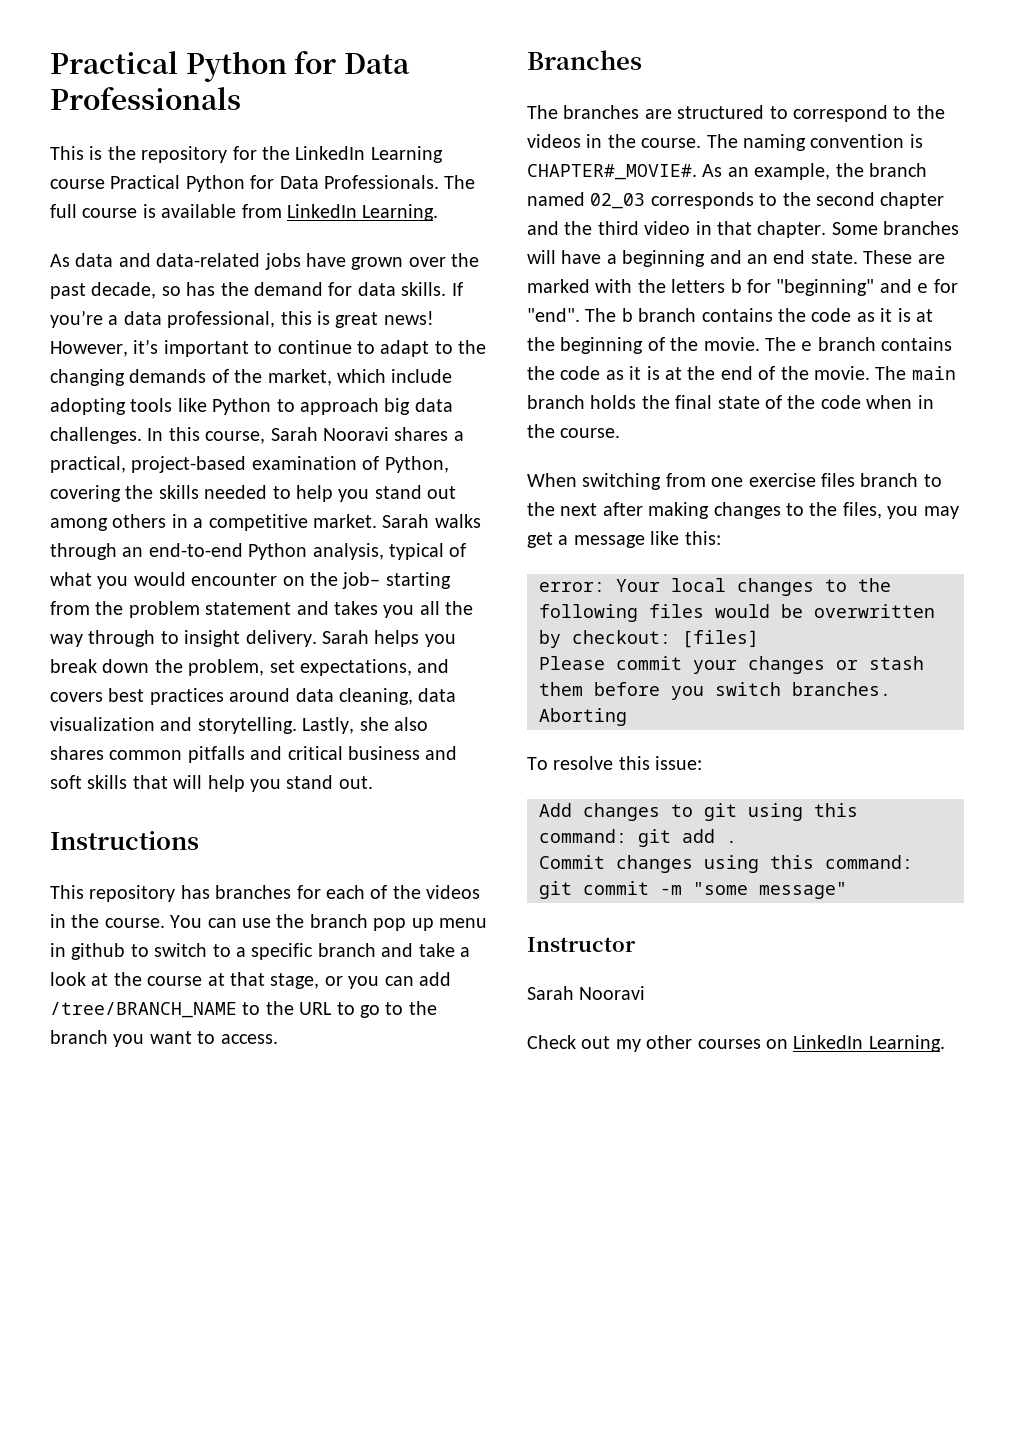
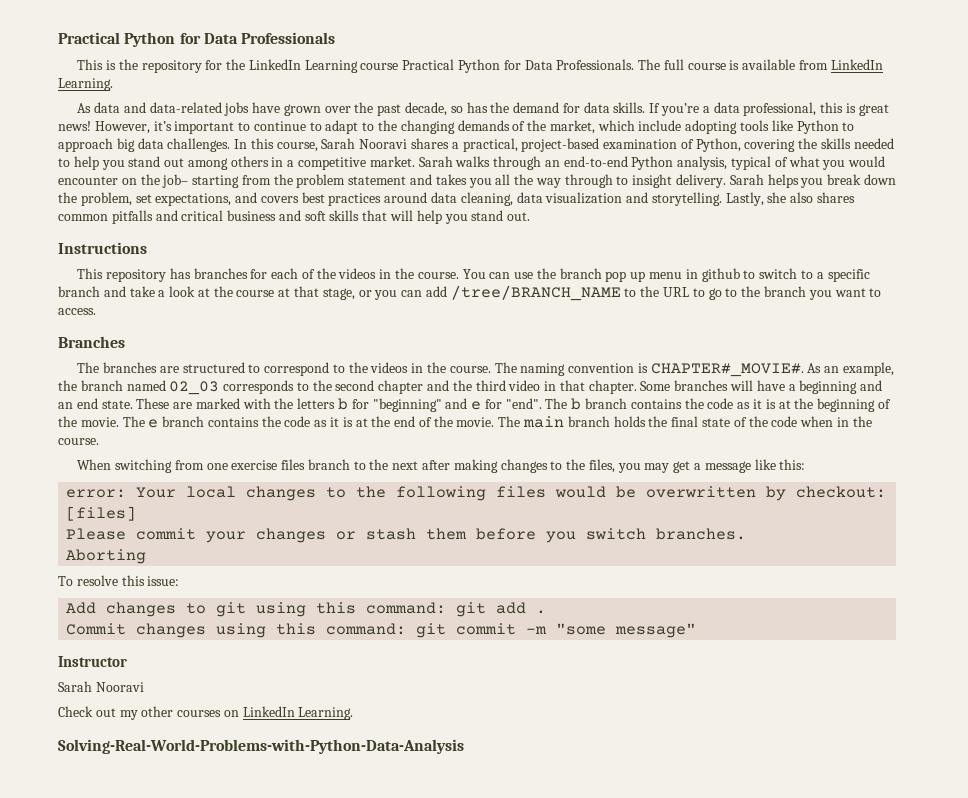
(945, 1043) none -> [58,739,464,754] // Solving-Real-World-Problems-with-Python-Data-Analysis

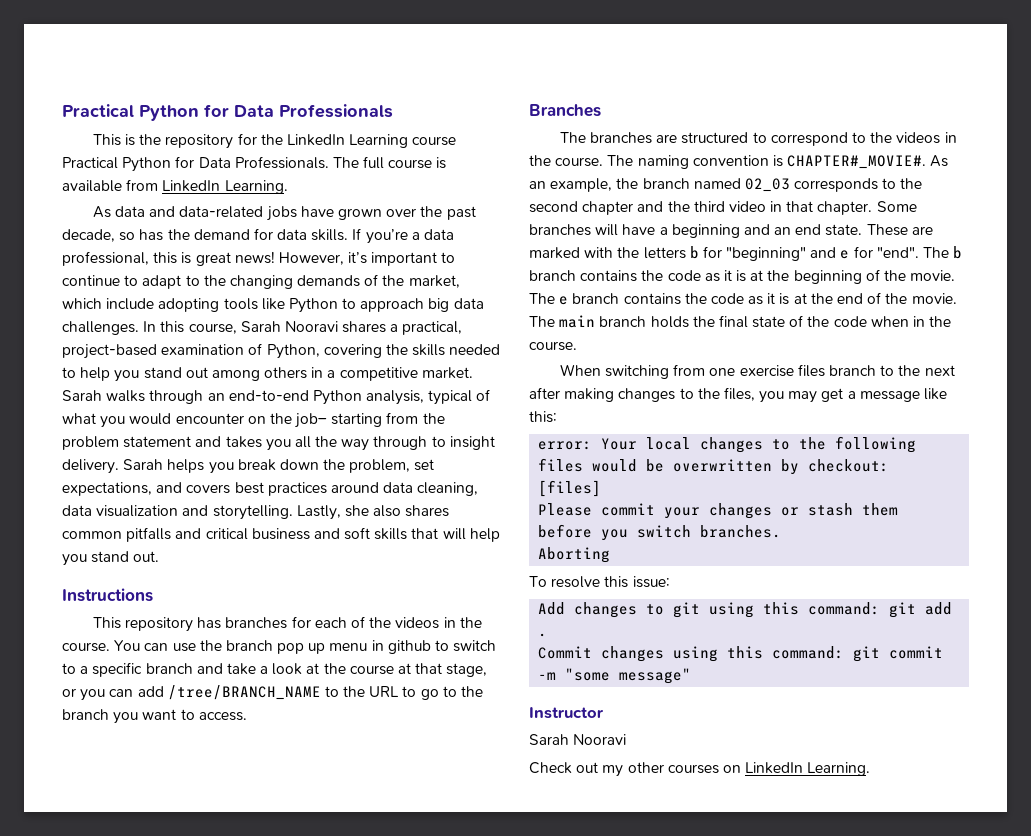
[58,739,464,754] // Solving-Real-World-Problems-with-Python-Data-Analysis -> (871, 769) none

